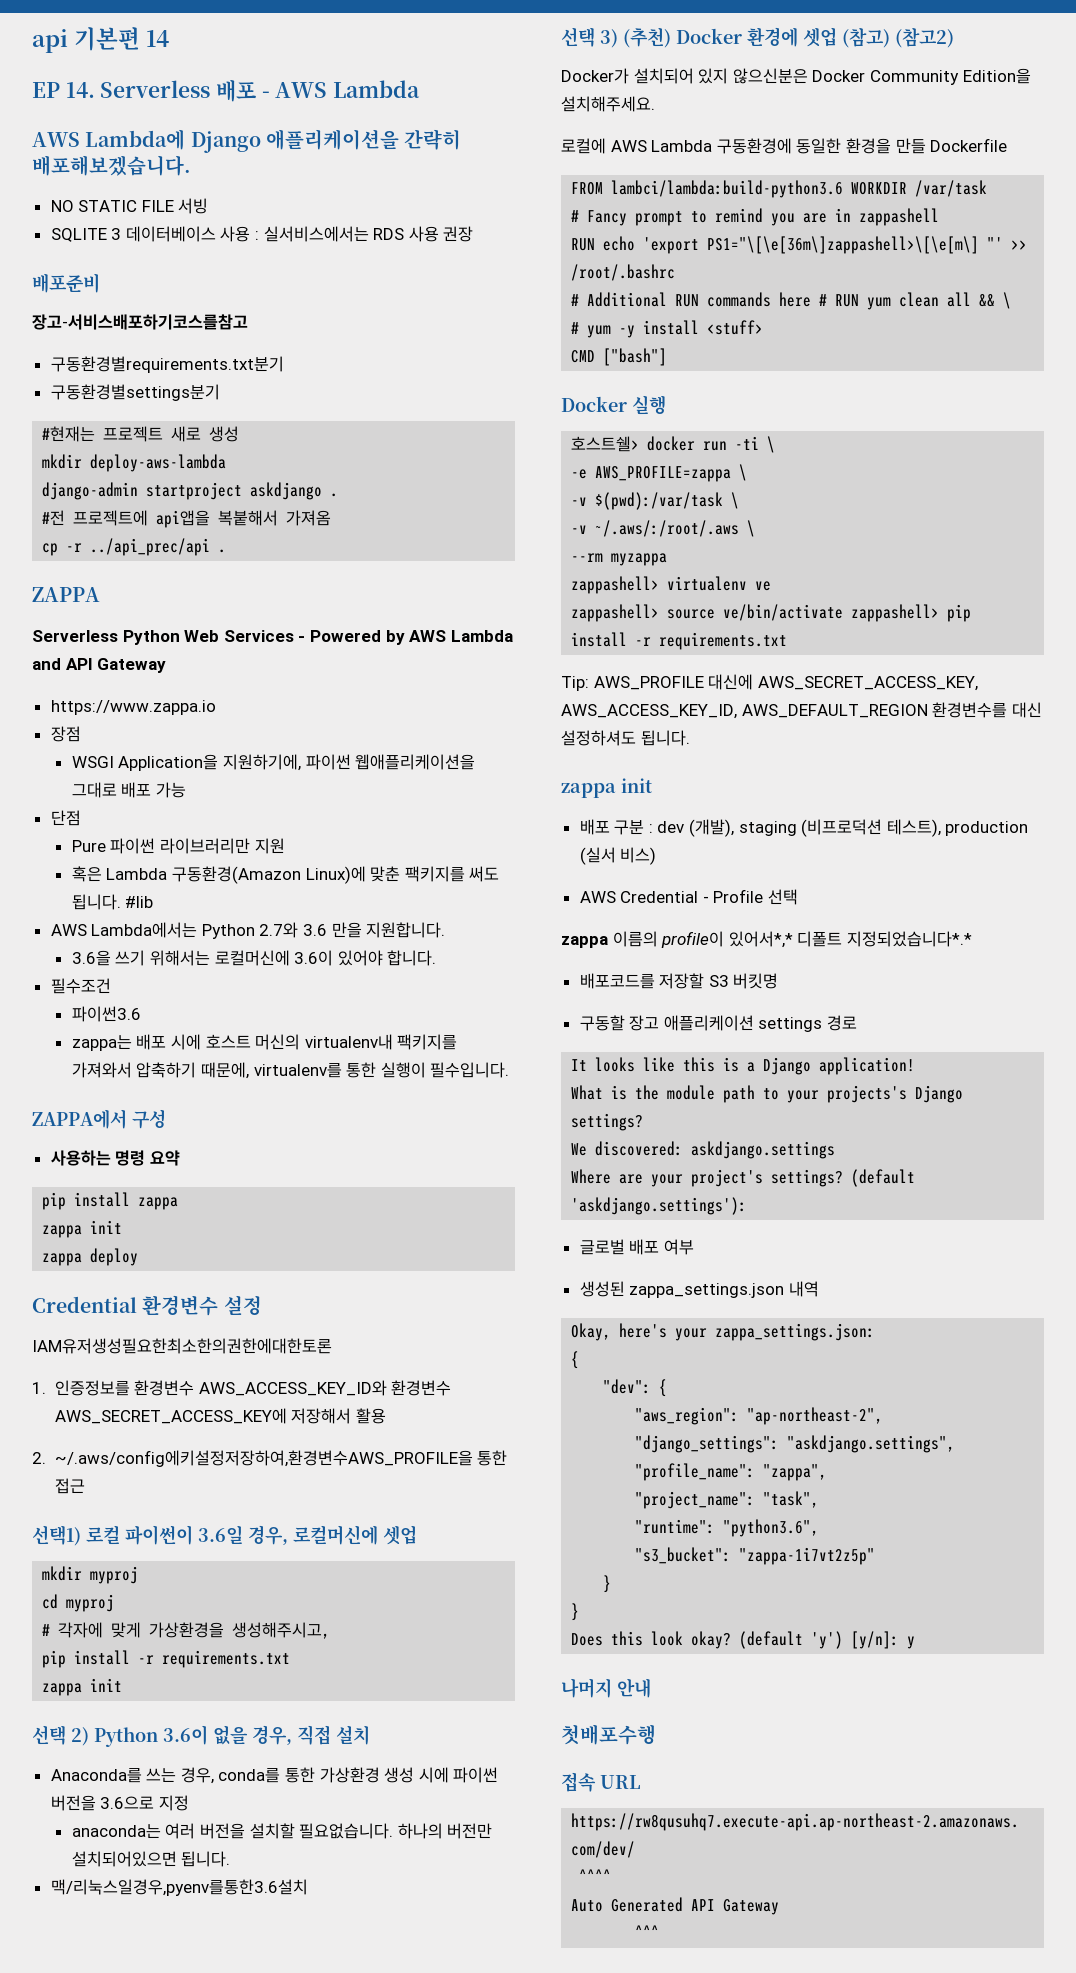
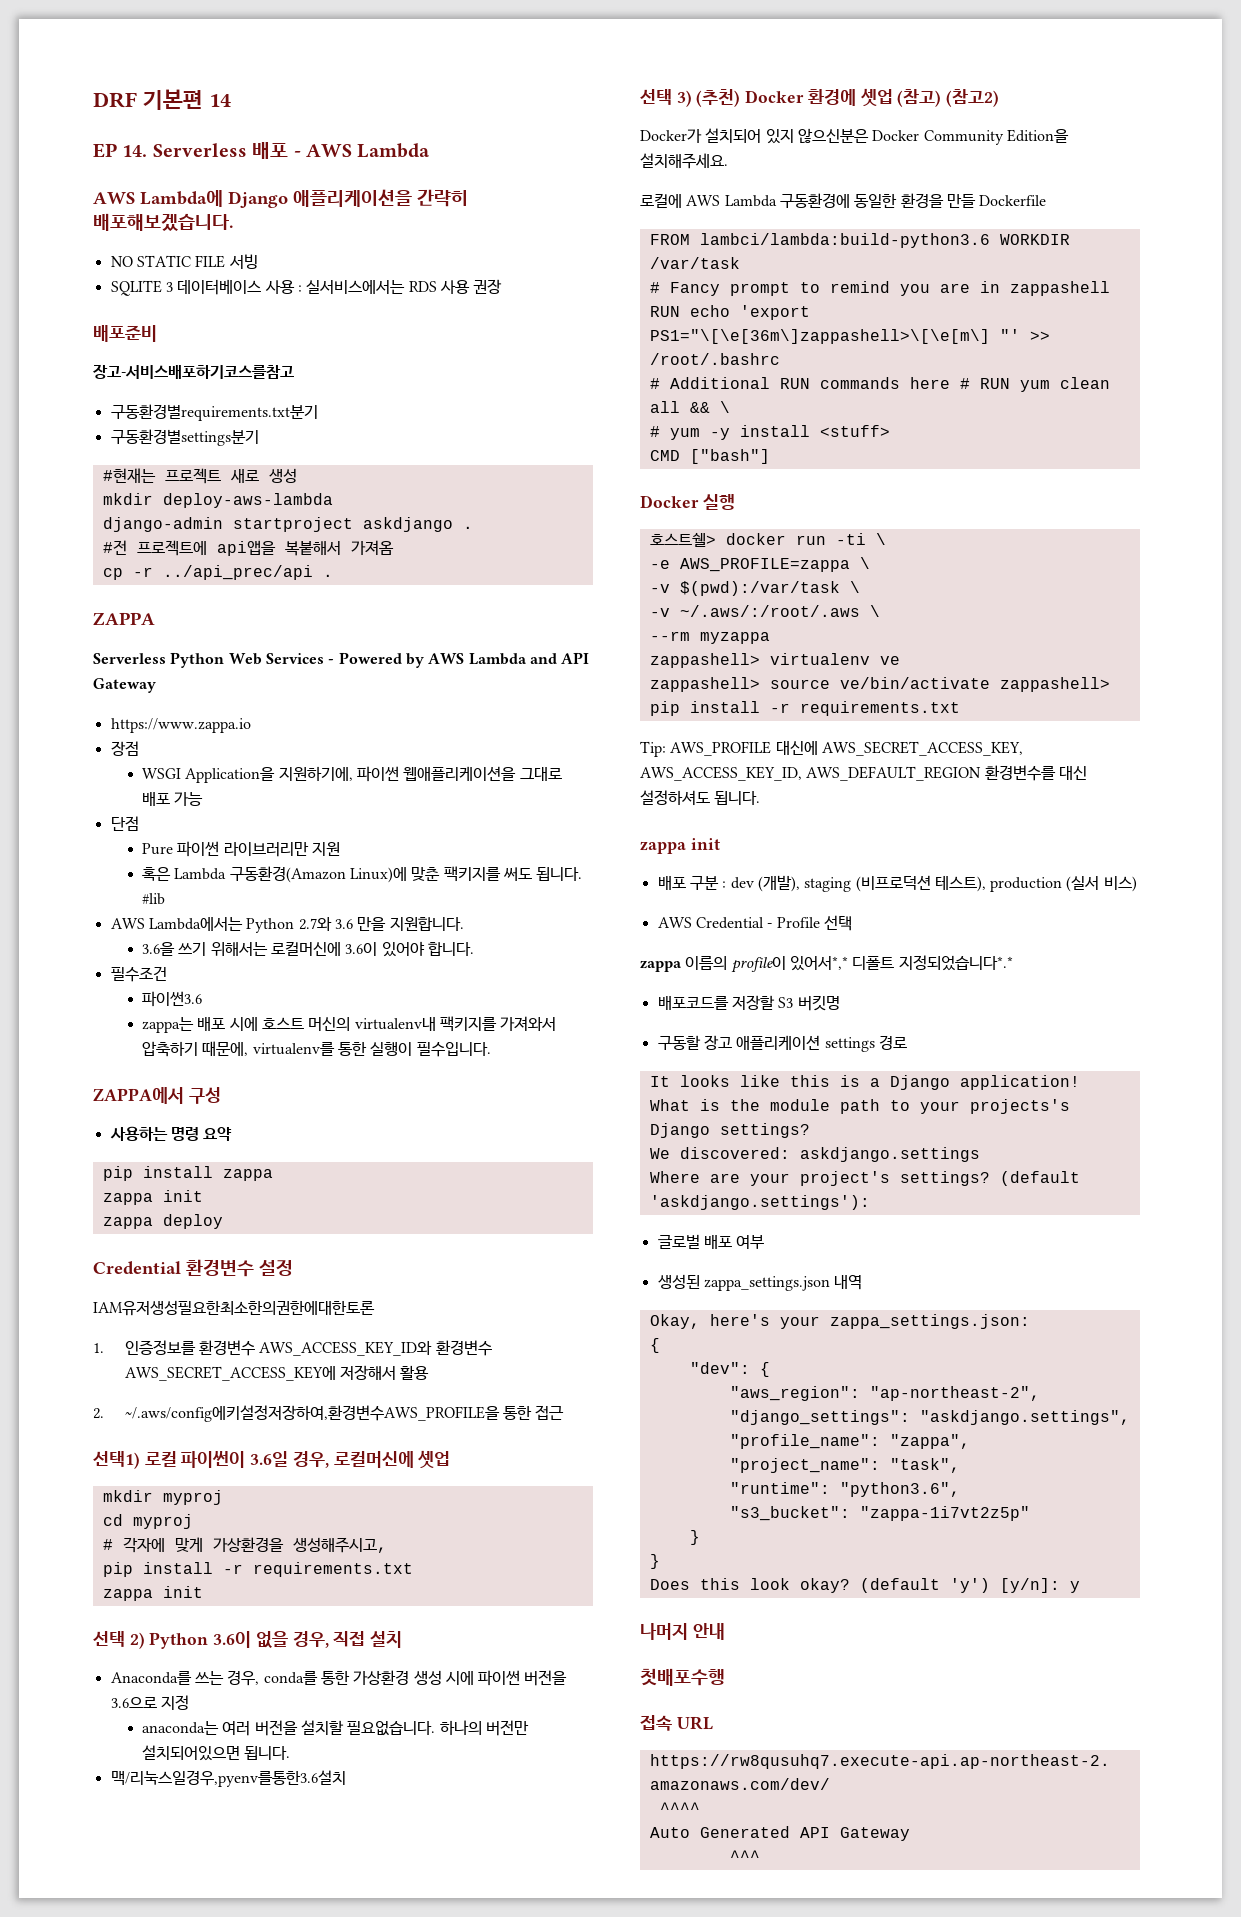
[32,29,68,53] api -> [93,92,137,108] DRF

